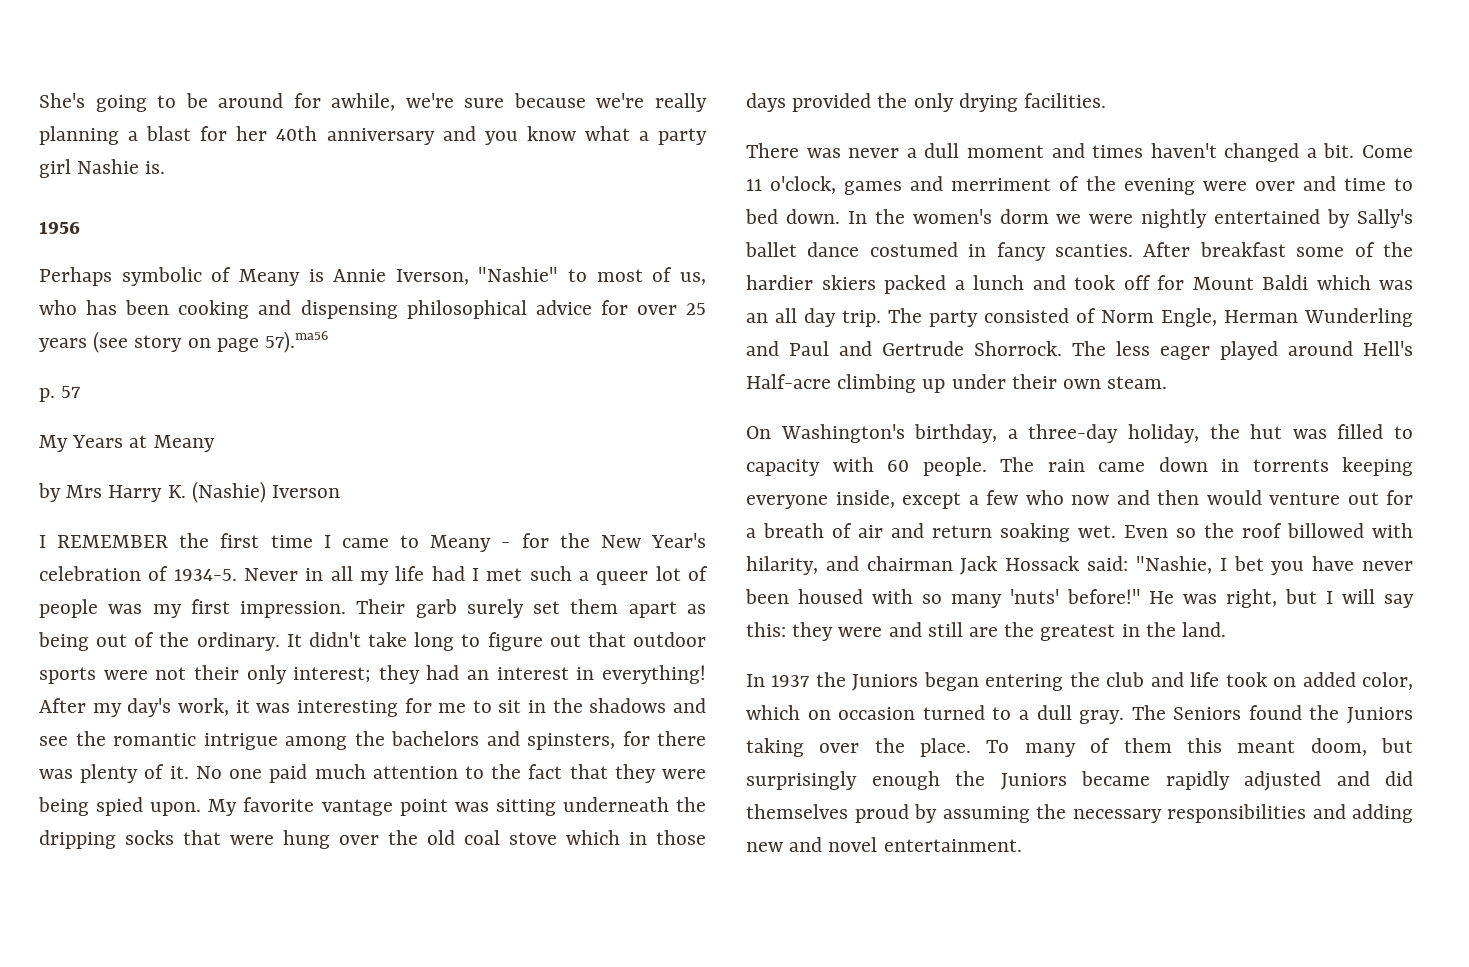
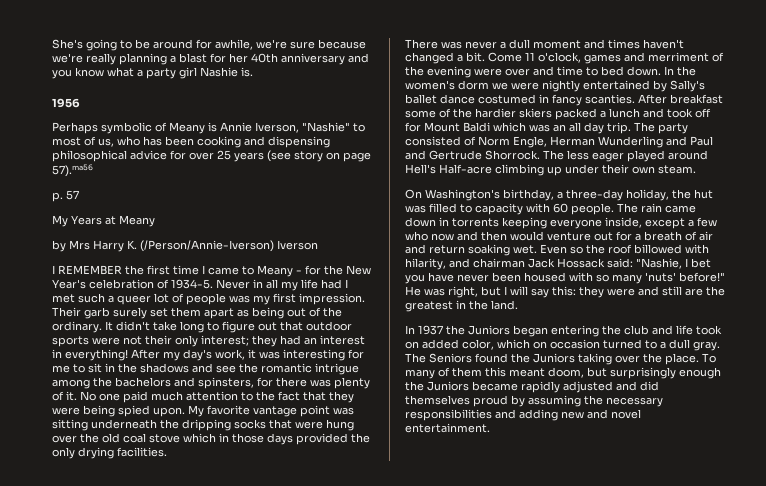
[191,481,266,503] (Nashie) -> [140,240,274,252] (/Person/Annie-Iverson)

